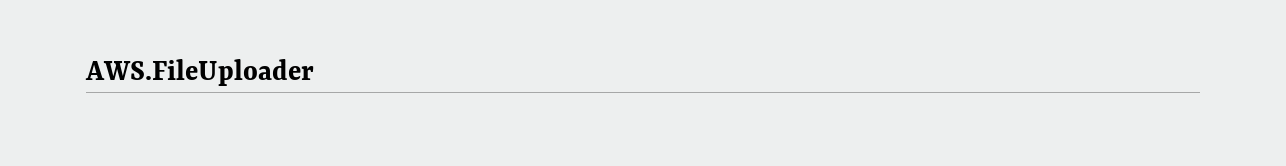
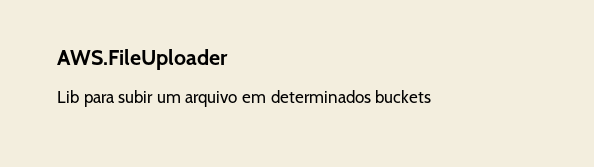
(314, 72) none -> [57,90,432,107] // Lib para subir um arquivo em determinados buckets

